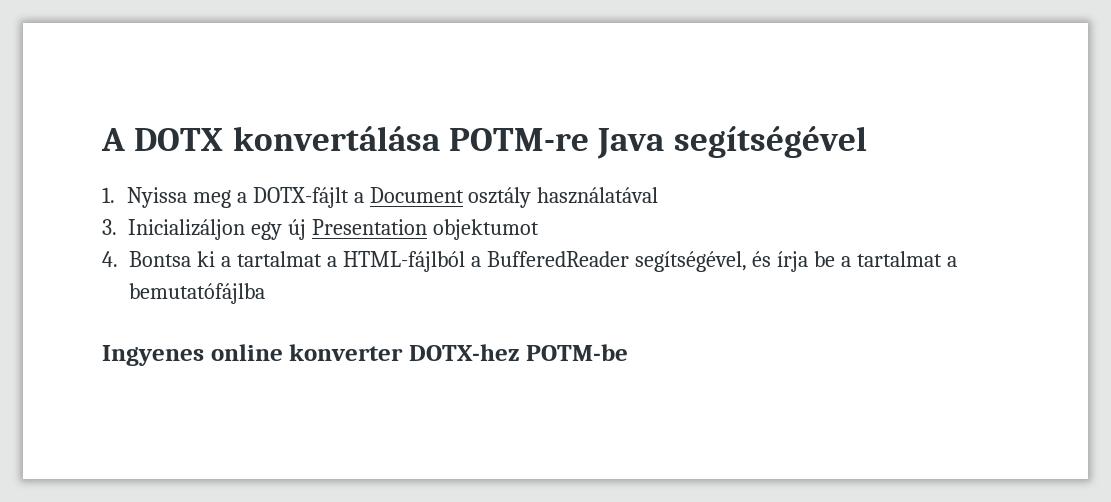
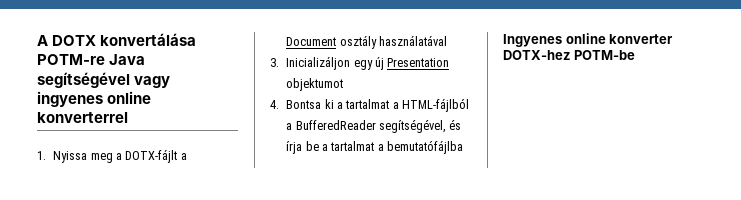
(867, 142) none -> [134,76,171,88] [37,91,152,107] [37,112,128,123] vagy ingyenes online konverterrel

